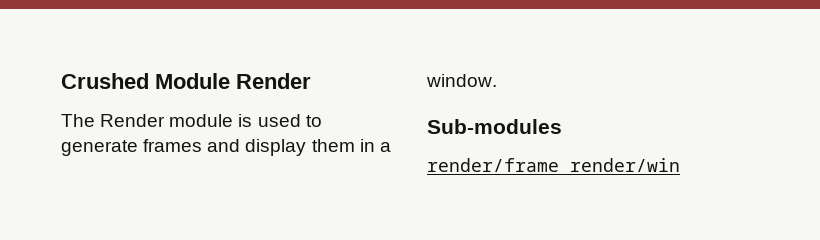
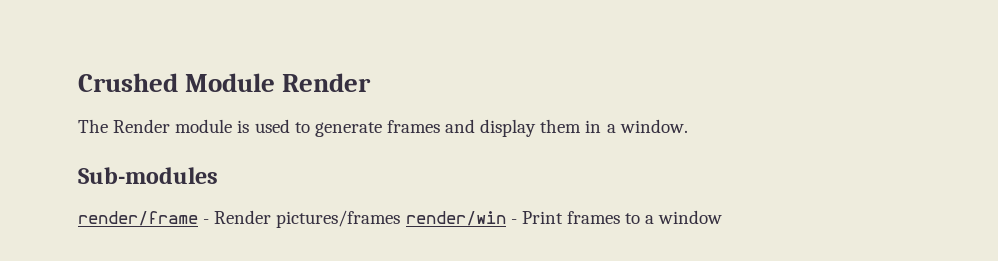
[570,158,680,172] render/win -> [203,210,723,228] - Render pictures/frames render/win - Print frames to a window

